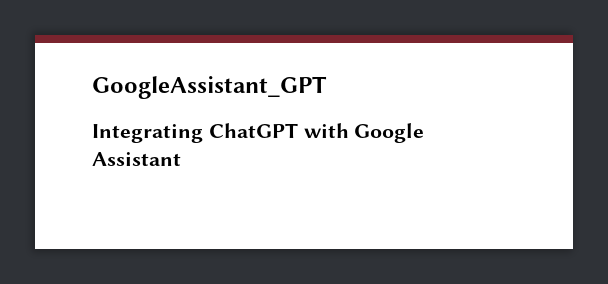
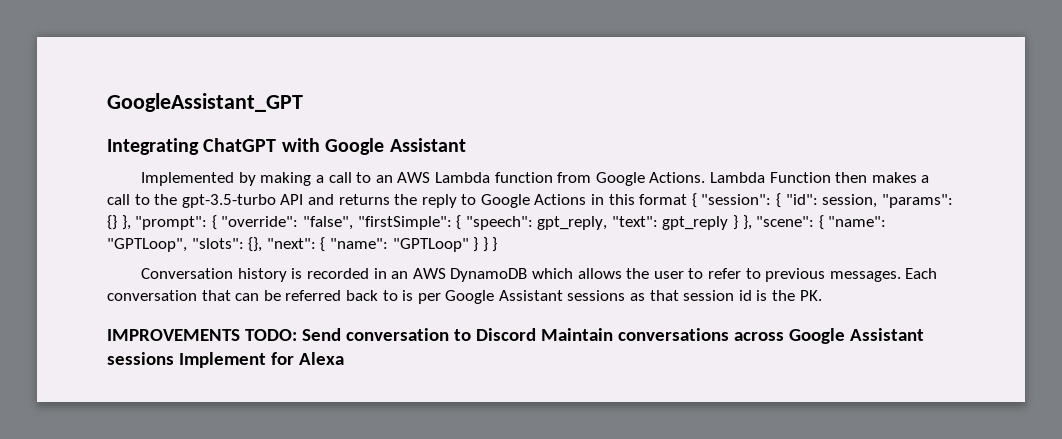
(181, 159) none -> [141,172,930,186] [107,193,953,208] [107,215,887,230] [107,237,498,252] [141,268,938,282] [107,290,822,304] [107,328,924,344] [107,352,344,368] // Implemented by making a call to an AWS Lambda function from Google Actions. Lambda Function then makes a call to the gpt-3.5-turbo API and returns the reply to Google Actions in this format { "session": { "id": session, "params": {} }, "prompt": { "override": "false", "firstSimple": { "speech": gpt_reply, "text": gpt_reply } }, "scene": { "name": "GPTLoop", "slots": {}, "next": { "name": "GPTLoop" } } } // Conversation history is recorded in an AWS DynamoDB which allows the user to refer to previous messages. Each conversation that can be referred back to is per Google Assistant sessions as that session id is the PK. // IMPROVEMENTS TODO: Send conversation to Discord Maintain conversations across Google Assistant sessions Implement for Alexa

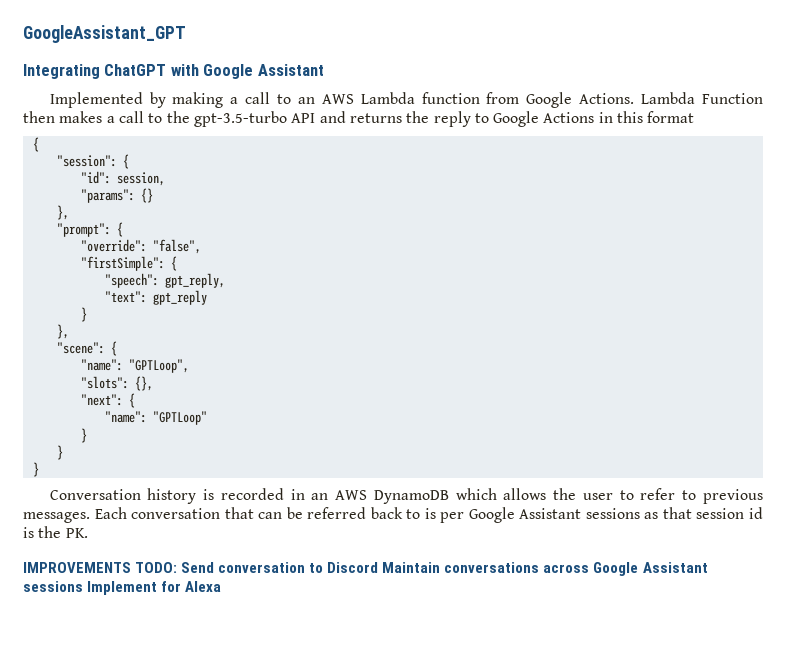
[691,193,697,208] { -> [32,137,39,152] // { //
(782, 200) none -> (129, 161) //
(878, 201) none -> (165, 179) //
[121,215,131,230] }, -> [56,205,69,220] // }, //
(217, 222) none -> (123, 229) //
(353, 223) none -> (201, 246) //
(462, 222) none -> (177, 263) //
(608, 223) none -> (225, 280) //
[733,215,752,230] } }, -> [80,307,87,322] [56,324,69,339] // } // }, //
(824, 222) none -> (117, 348) //
(187, 245) none -> (189, 366) //
(263, 244) none -> (153, 383) //
(326, 244) none -> (135, 400) //
[473,237,488,252] } } -> [80,428,87,443] [56,445,63,460] // } // } //

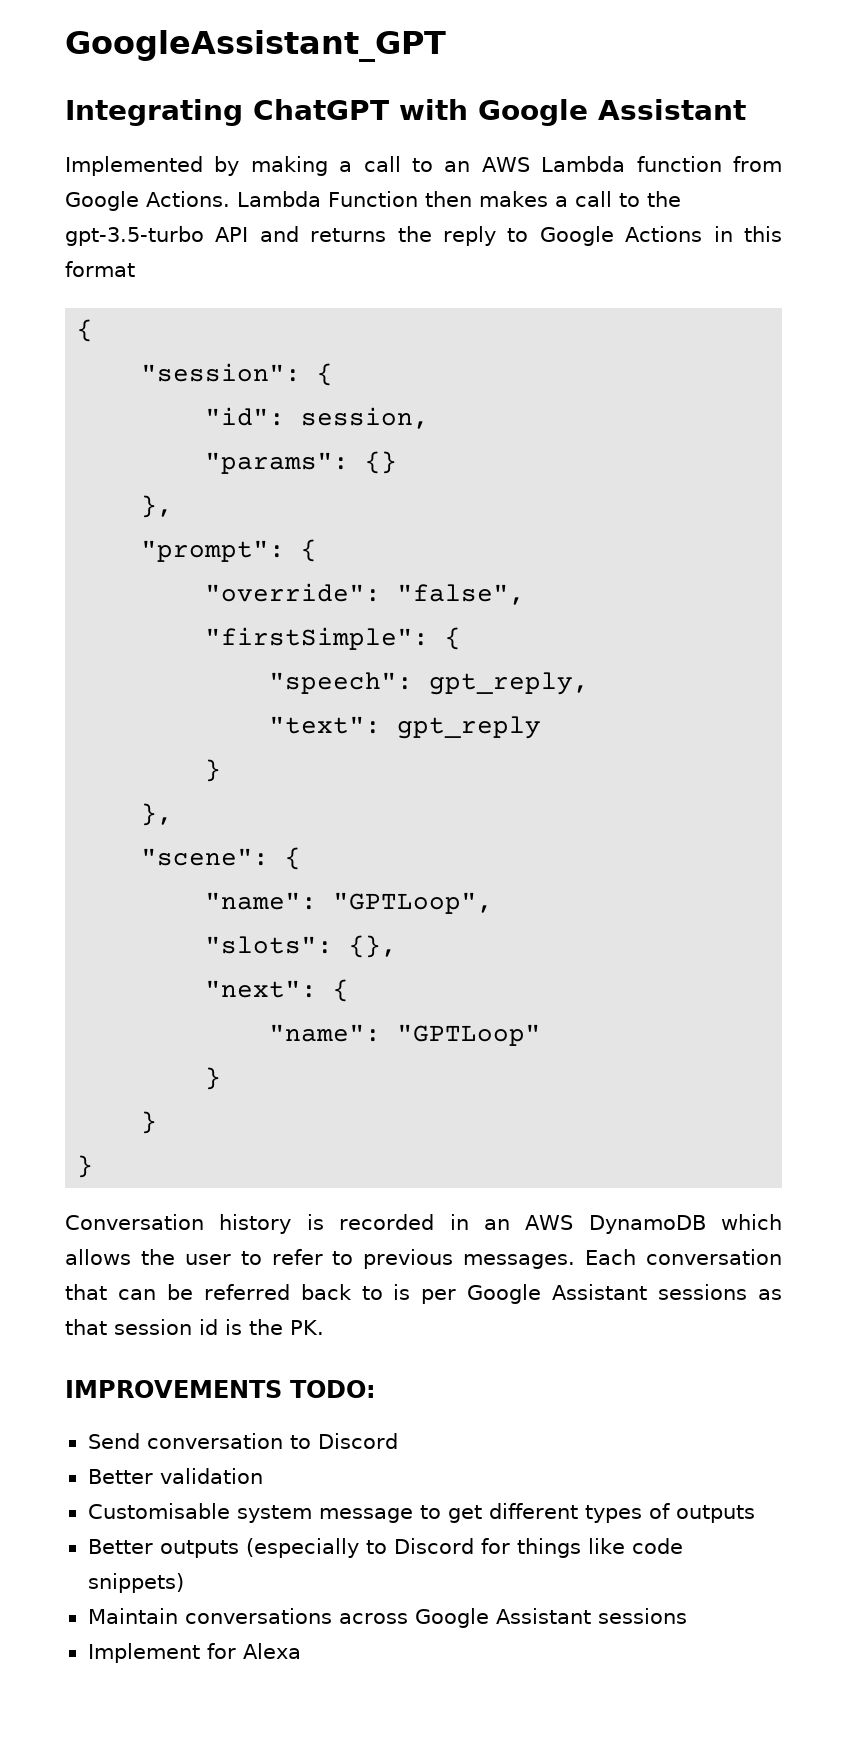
(178, 567) none -> (376, 1389) //
(379, 567) none -> [87,1468,263,1484] [87,1503,755,1523] [87,1538,683,1558] [87,1573,184,1593] // Better validation // Customisable system message to get different types of outputs // Better outputs (especially to Discord for things like code snippets) //
(83, 586) none -> (687, 1616) //

